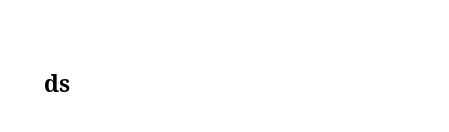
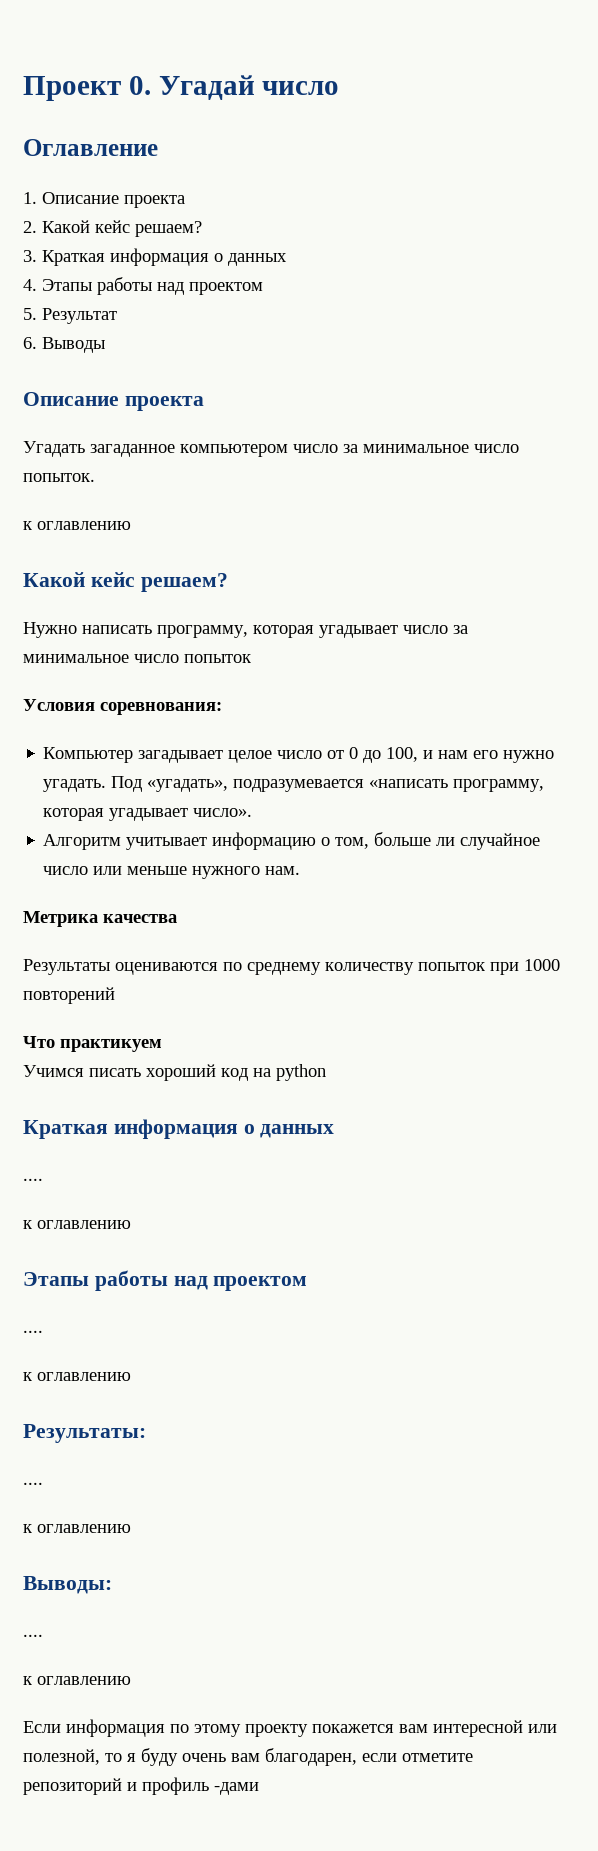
[44,74,70,92] ds -> [23,75,340,101] [23,139,158,156] [23,192,185,208] [23,220,202,237] [23,248,287,266] [23,277,263,295] [23,308,117,324] [23,337,105,353] [23,392,204,411] [23,441,519,457] [23,473,95,482] [23,521,131,530] [23,572,228,592] [23,622,468,638] [23,654,251,663] [23,699,222,715] [43,747,555,763] [43,776,545,792] [43,808,253,821] [43,832,541,850] [43,866,301,879] [23,911,177,927] [23,959,560,975] [23,987,115,1004] [23,1036,162,1052] [23,1064,326,1081] [23,1119,335,1139] [23,1178,43,1181] [23,1220,131,1229] [23,1270,308,1291] [23,1330,43,1333] [23,1372,131,1381] [23,1424,146,1443] [23,1482,43,1485] [23,1524,131,1533] [23,1576,112,1594] [23,1634,43,1637] [23,1676,131,1685] [23,1719,557,1737] [23,1748,473,1766] [23,1777,259,1795] Проект 0. Угадай число // Оглавление // 1. Описание проекта // 2. Какой кейс решаем? // 3. Краткая информация о данных // 4. Этапы работы над проектом // 5. Результат // 6. Выводы // Описание проекта // Угадать загаданное компьютером число за минимальное число попыток. // к оглавлению // Какой кейс решаем? // Нужно написать программу, которая угадывает число за минимальное число попыток // Условия соревнования: // Компьютер загадывает целое число от 0 до 100, и нам его нужно угадать. Под «угадать», подразумевается «написать программу, которая угадывает число». // Алгоритм учитывает информацию о том, больше ли случайное число или меньше нужного нам. // Метрика качества // Результаты оцениваются по среднему количеству попыток при 1000 повторений // Что практикуем // Учимся писать хороший код на python // Краткая информация о данных // .... // к оглавлению // Этапы работы над проектом // .... // к оглавлению // Результаты: // .... // к оглавлению // Выводы: // .... // к оглавлению // Если информация по этому проекту покажется вам интересной или полезной, то я буду очень вам благодарен, если отметите репозиторий и профиль -дами

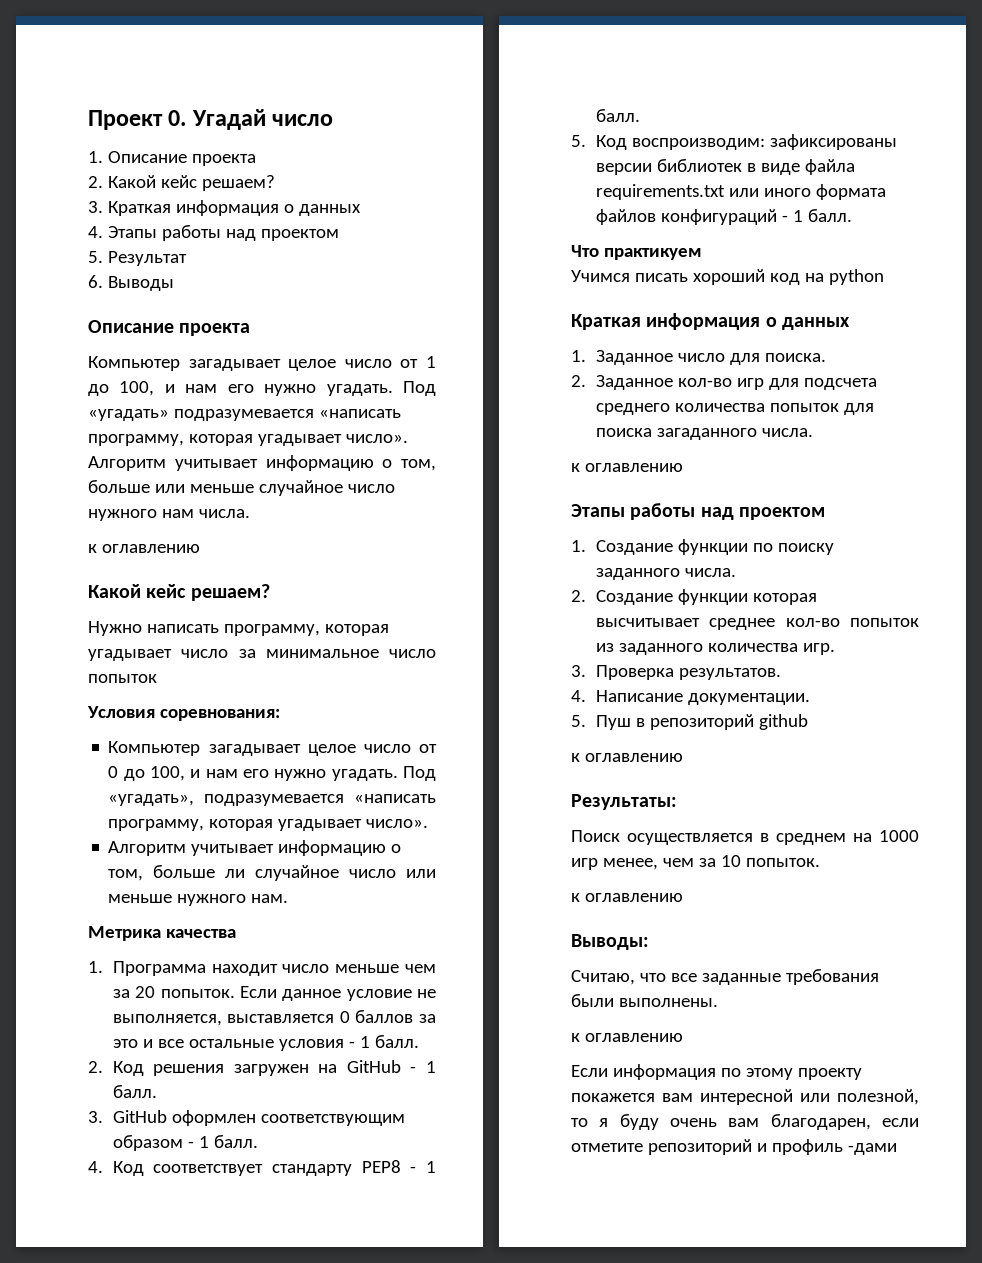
[23,139,158,156] // Оглавление -> (334, 120) none
[23,441,519,457] [23,473,95,482] Угадать загаданное компьютером число за минимальное число попыток. -> [88,356,437,371] [88,381,437,396] [88,409,401,421] [88,434,408,446] [88,455,436,471] [88,480,395,496] [88,509,250,521] Компьютер загадывает целое число от 1 до 100, и нам его нужно угадать. Под «угадать» подразумевается «написать программу, которая угадывает число». Алгоритм учитывает информацию о том, больше или меньше случайное число нужного нам числа.
[23,959,560,975] [23,987,115,1004] Результаты оцениваются по среднему количеству попыток при 1000 повторений -> [88,961,436,976] [112,986,436,1001] [112,1010,436,1026] [112,1035,419,1051] [88,1060,436,1076] [112,1085,157,1098] [88,1110,405,1126] [112,1135,258,1151] [88,1160,436,1176] [595,109,640,122] [571,134,897,150] [595,159,855,175] [595,184,886,200] [595,209,852,225] 1. Программа находит число меньше чем за 20 попыток. Если данное условие не выполняется, выставляется 0 баллов за это и все остальные условия - 1 балл. // 2. Код решения загружен на GitHub - 1 балл. // 3. GitHub оформлен соответствующим образом - 1 балл. // 4. Код соответствует стандарту PEP8 - 1 балл. // 5. Код воспроизводим: зафиксированы версии библиотек в виде файла requirements.txt или иного формата файлов конфигураций - 1 балл.
[23,1178,43,1181] .... -> [571,350,826,365] [571,375,877,390] [595,403,874,415] [595,428,813,440] 1. Заданное число для поиска. // 2. Заданное кол-во игр для подсчета среднего количества попыток для поиска загаданного числа.
[23,1330,43,1333] [23,1372,131,1381] [23,1424,146,1443] [23,1482,43,1485] [23,1524,131,1533] [23,1576,112,1594] [23,1634,43,1637] .... // к оглавлению // Результаты: // .... // к оглавлению // Выводы: // .... -> [571,539,834,555] [595,568,736,580] [571,589,817,605] [595,618,919,630] [595,643,835,655] [571,665,781,680] [571,690,810,705] [571,714,808,730] [571,753,683,762] [571,794,677,810] [571,830,919,845] [571,855,820,870] [571,893,683,902] [571,934,649,950] [571,969,879,985] [571,994,718,1007] 1. Создание функции по поиску заданного числа. // 2. Создание функции которая высчитывает среднее кол-во попыток из заданного количества игр. // 3. Проверка результатов. // 4. Написание документации. // 5. Пуш в репозиторий github // к оглавлению // Результаты: // Поиск осуществляется в среднем на 1000 игр менее, чем за 10 попыток. // к оглавлению // Выводы: // Считаю, что все заданные требования были выполнены.

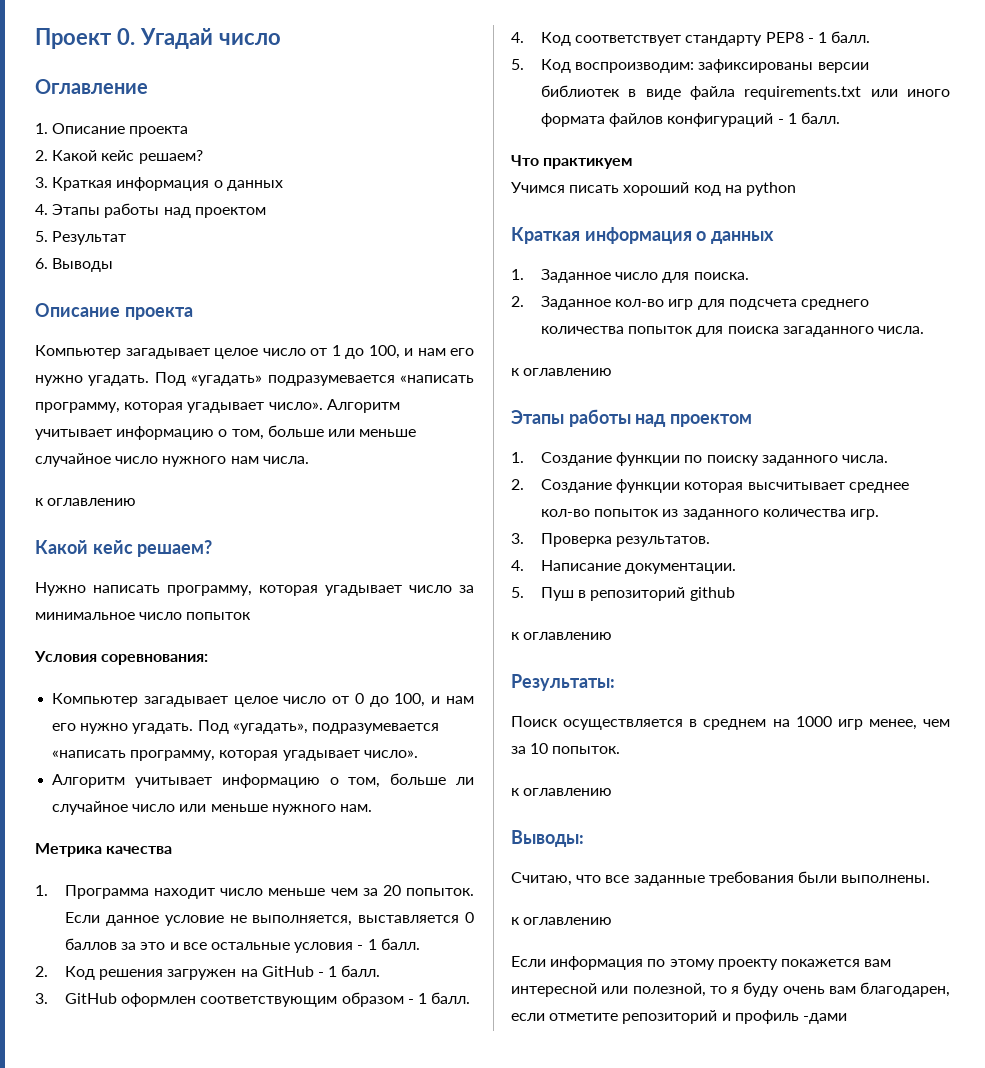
(334, 120) none -> [35,79,148,94] // Оглавление

